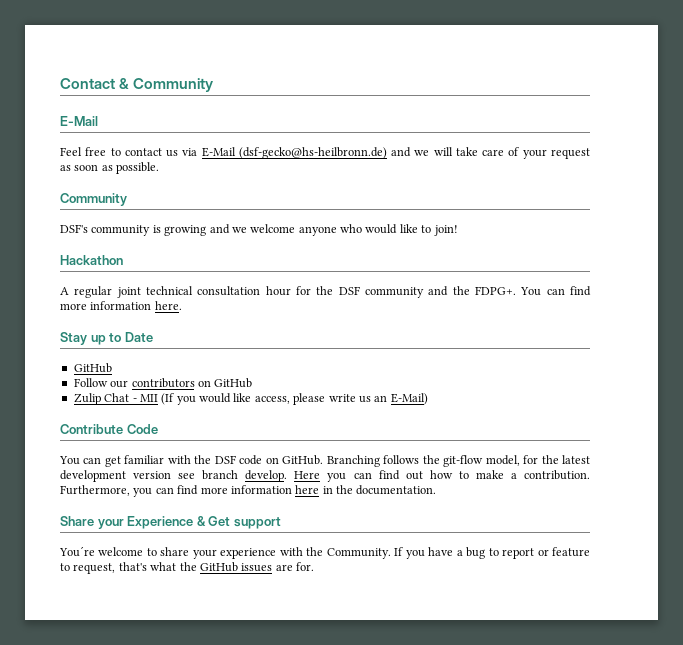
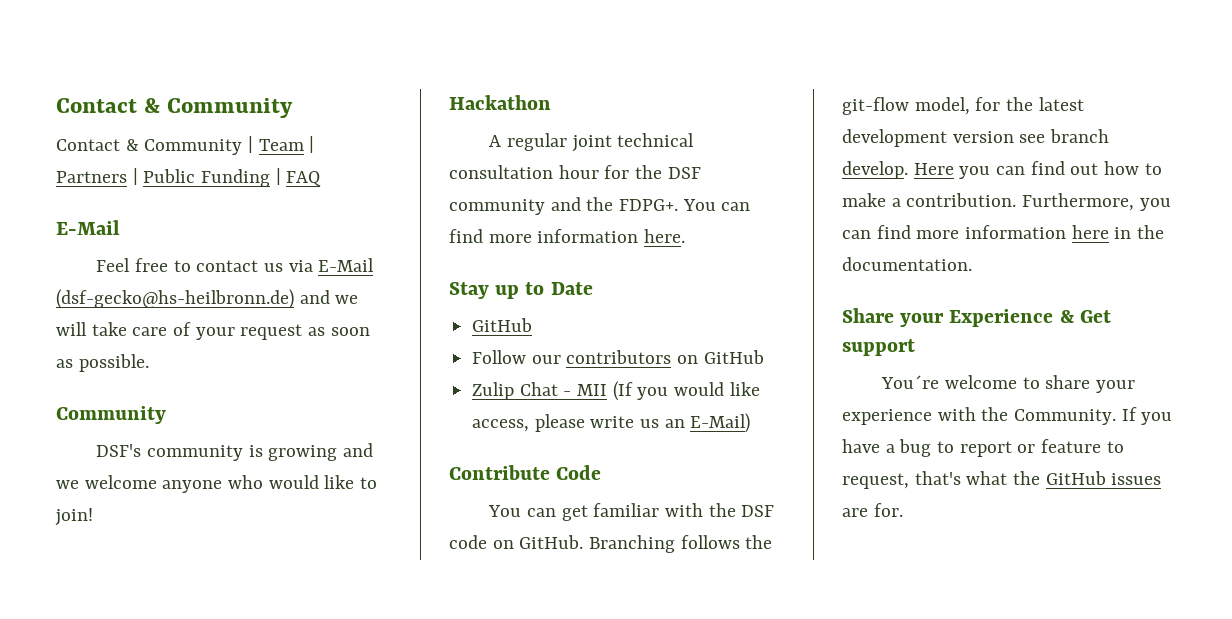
[60,78,214,92] Contact & Community -> [56,98,293,118] [56,136,315,155] [56,168,322,187] Contact & Community // Contact & Community | Team | Partners | Public Funding | FAQ

